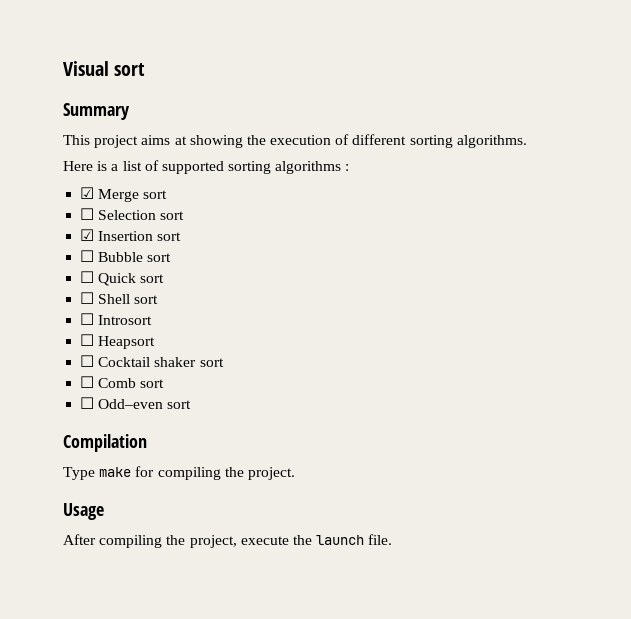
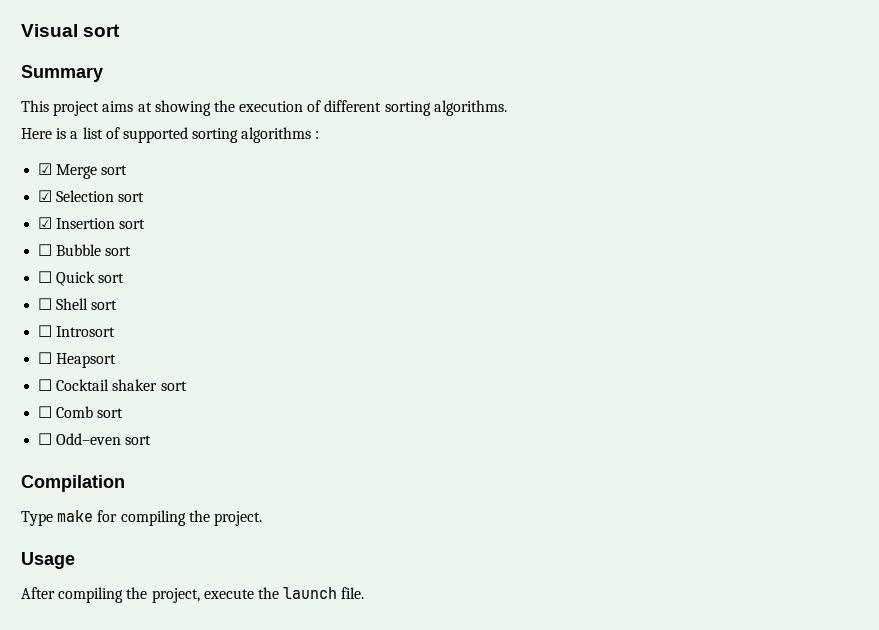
[80,208,95,220] ☐ -> [38,190,53,202] ☑

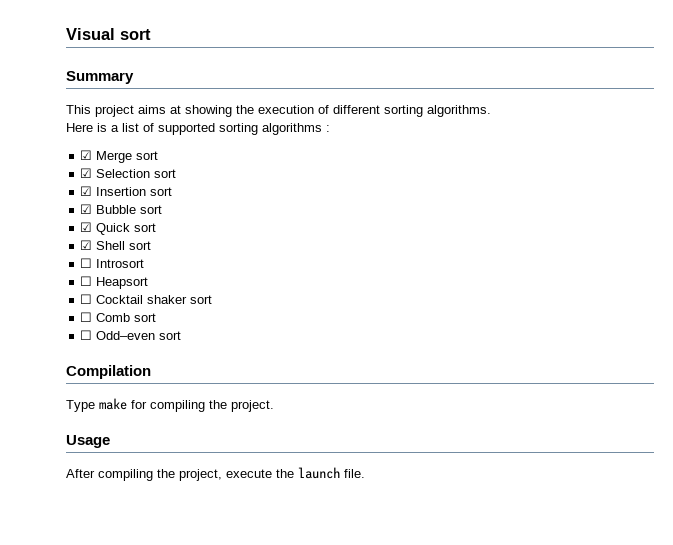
[38,244,53,256] ☐ -> [80,204,93,214] ☑
[38,271,53,283] ☐ -> [80,222,93,232] ☑
[38,298,53,310] ☐ -> [80,240,93,250] ☑

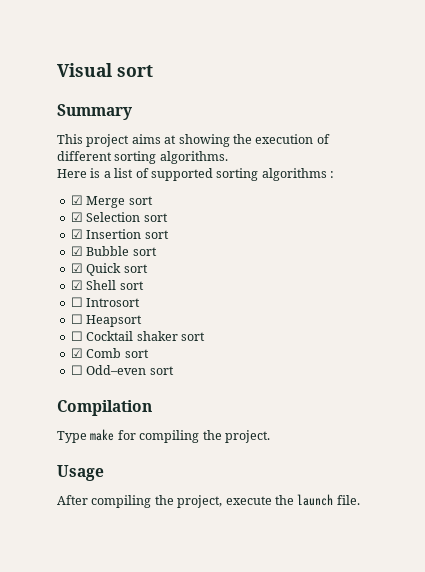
[80,312,93,322] ☐ -> [70,348,83,358] ☑

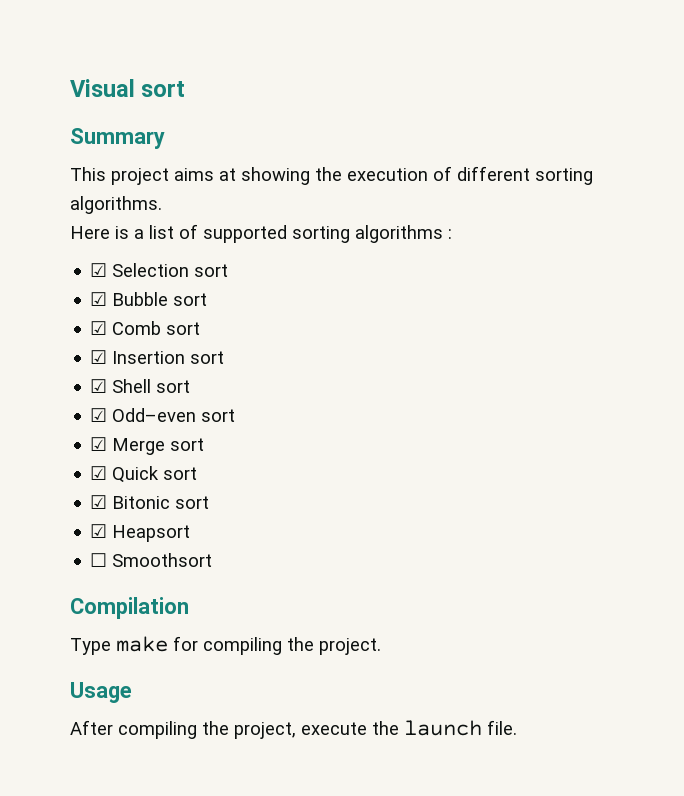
[86,196,153,208] [70,212,141,222] Merge sort // ☑ Selection -> [112,263,229,277] [90,292,208,306] [90,321,162,335] Selection sort // ☑ Bubble sort // ☑ Comb
[86,246,130,256] Bubble -> [112,379,191,393] [90,408,236,422] [90,437,166,455] Shell sort // ☑ Odd–even sort // ☑ Merge
[86,280,144,290] [70,297,141,307] [70,314,83,324] Shell sort // ☐ Introsort // ☐ -> [112,496,210,509] [90,524,108,538] Bitonic sort // ☑
[86,331,205,341] [70,348,149,358] [70,365,174,375] Cocktail shaker sort // ☑ Comb sort // ☐ Odd–even sort -> [112,553,213,567] Smoothsort

